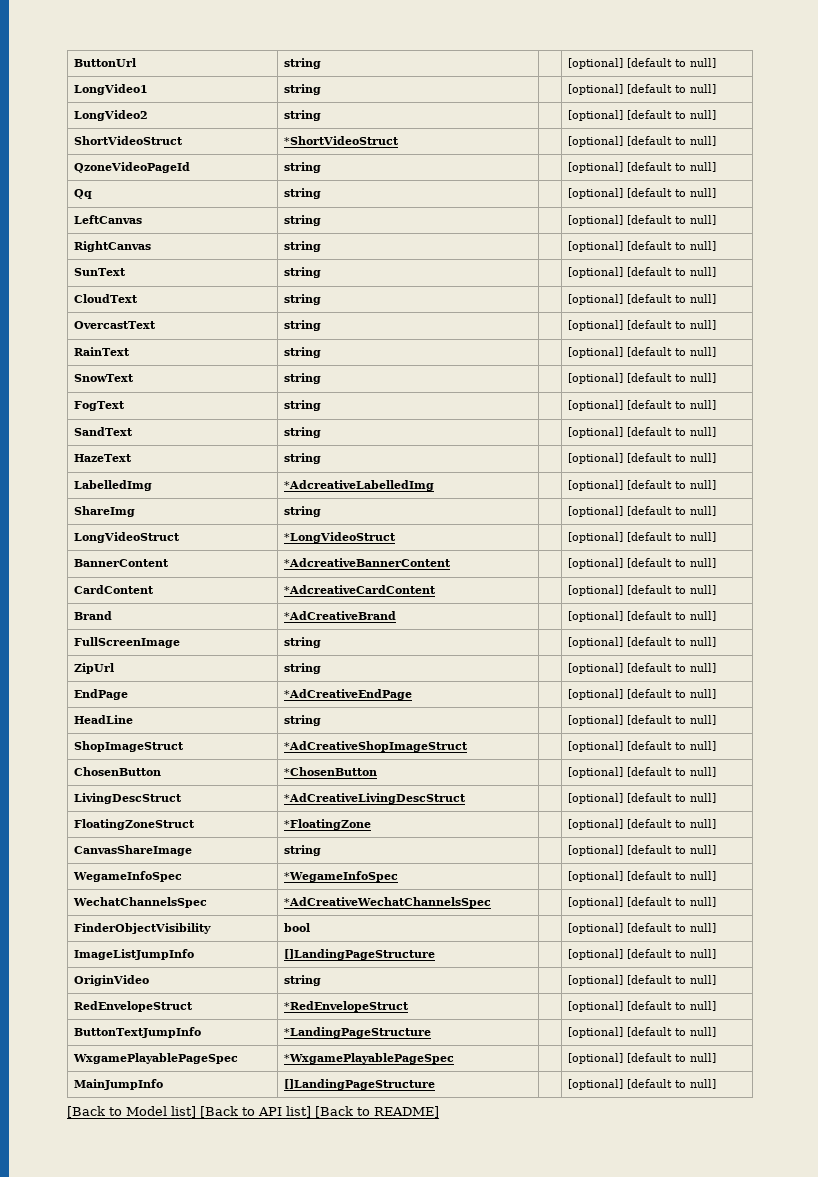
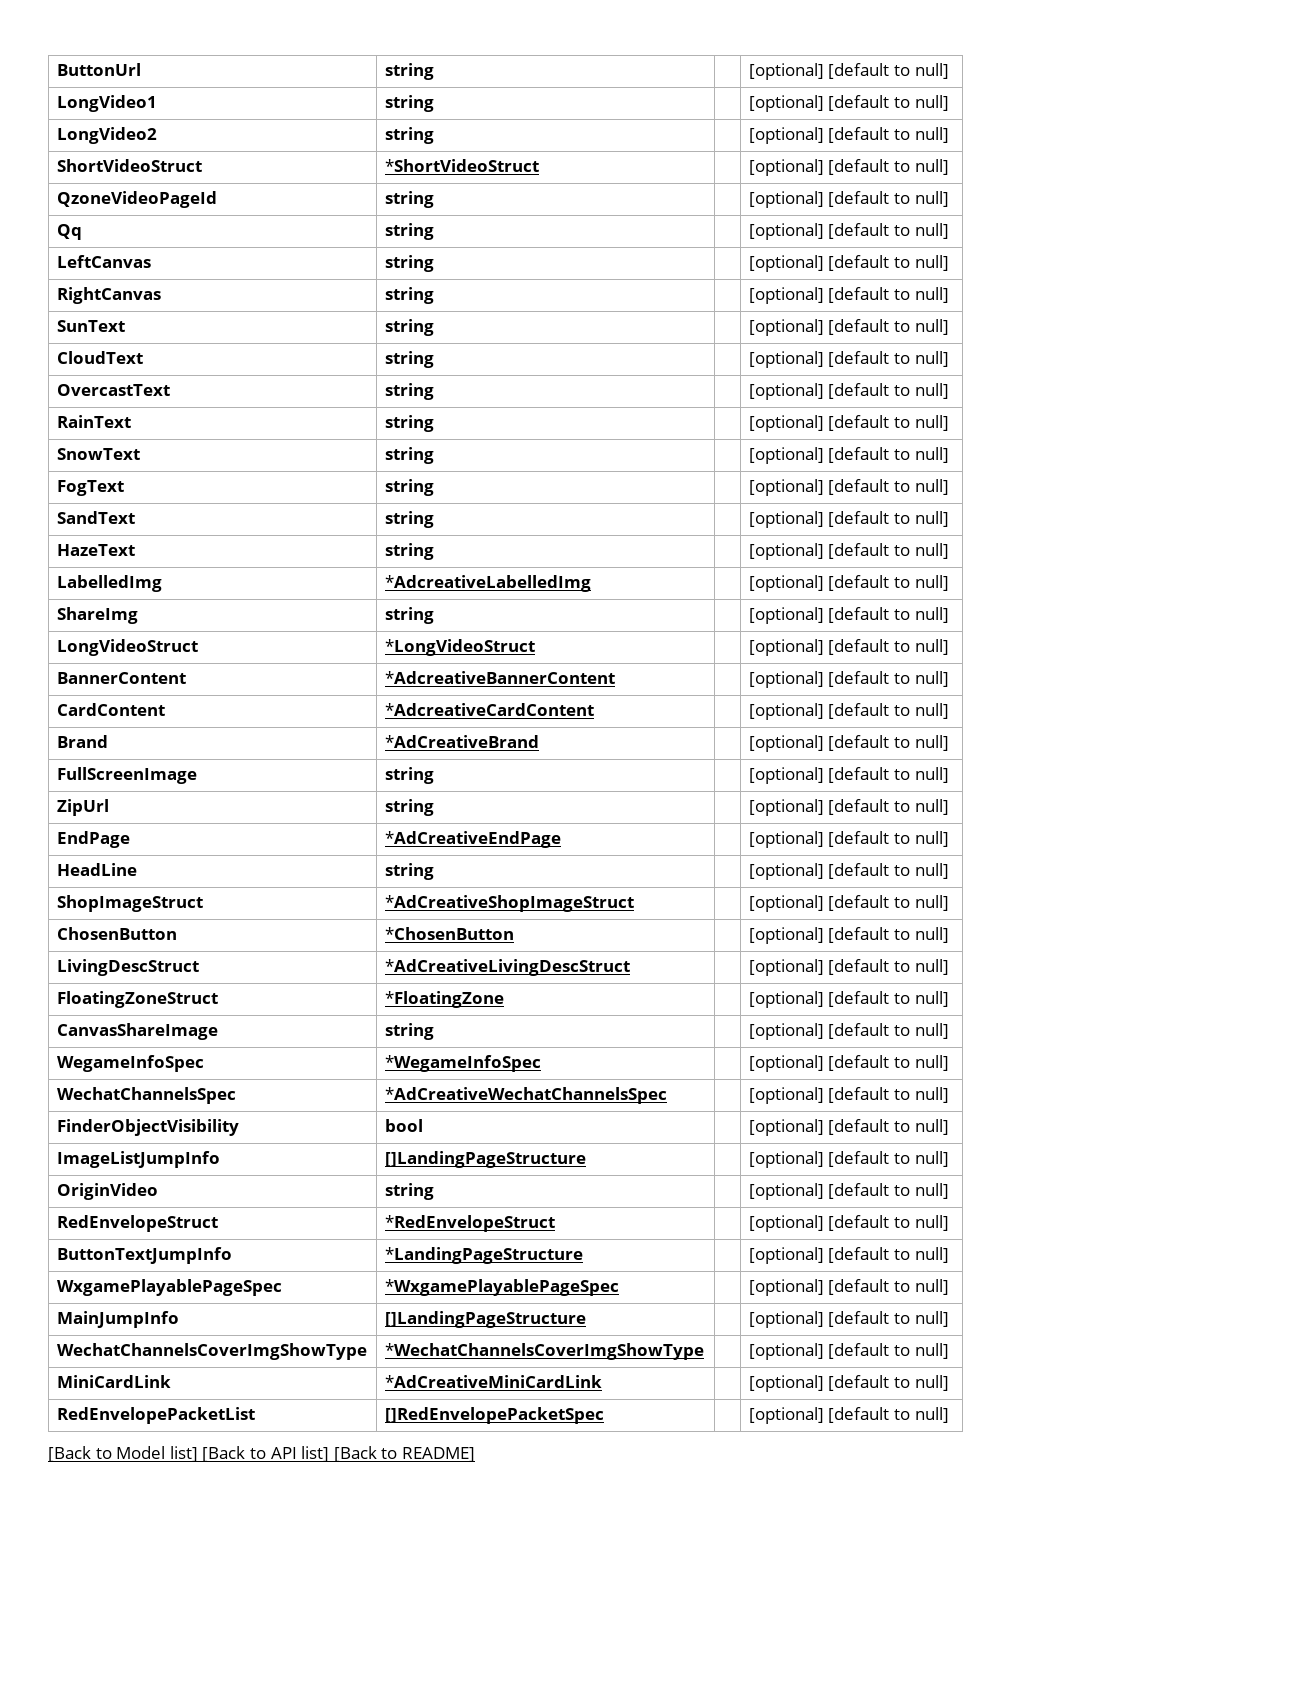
(716, 1084) none -> [56,1343,367,1360] [384,1343,704,1360] [748,1343,949,1360] [56,1375,171,1388] [384,1375,602,1388] [748,1375,949,1392] [56,1407,255,1424] [384,1407,604,1424] [748,1407,949,1424] // WechatChannelsCoverImgShowType | *WechatChannelsCoverImgShowType | | [optional] [default to null] // MiniCardLink | *AdCreativeMiniCardLink | | [optional] [default to null] // RedEnvelopePacketList | []RedEnvelopePacketSpec | | [optional] [default to null]

